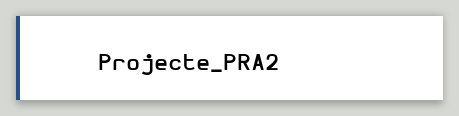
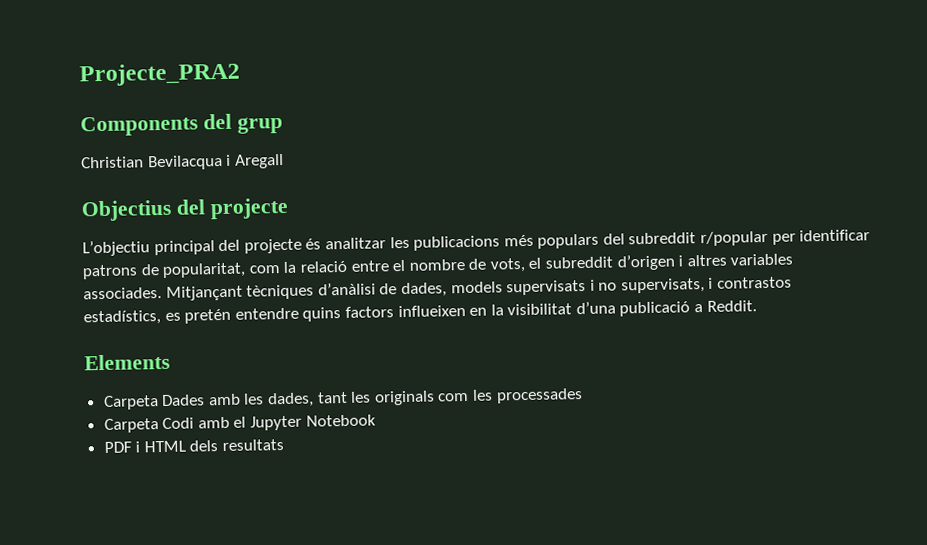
(279, 64) none -> [80,113,283,137] [81,153,284,171] [81,197,289,222] [82,229,871,257] [82,253,794,280] [83,276,793,301] [83,300,757,326] [84,353,170,371] [102,388,583,410] [103,414,376,433] [103,438,285,453] // Components del grup // Christian Bevilacqua i Aregall // Objectius del projecte // L’objectiu principal del projecte és analitzar les publicacions més populars del subreddit r/popular per identificar patrons de popularitat, com la relació entre el nombre de vots, el subreddit d’origen i altres variables associades. Mitjançant tècniques d’anàlisi de dades, models supervisats i no supervisats, i contrastos estadístics, es pretén entendre quins factors influeixen en la visibilitat d’una publicació a Reddit. // Elements // Carpeta Dades amb les dades, tant les originals com les processades // Carpeta Codi amb el Jupyter Notebook // PDF i HTML dels resultats

